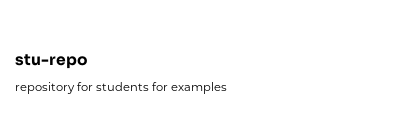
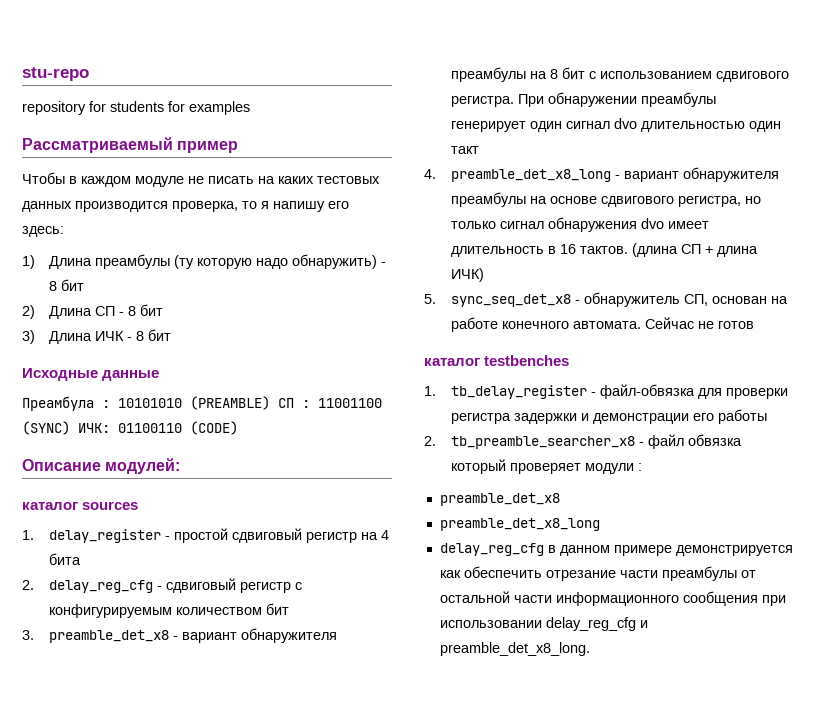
(228, 88) none -> [22,137,239,153] [22,172,380,187] [22,201,349,212] [22,226,64,237] [22,254,387,269] [49,279,85,291] [22,304,164,319] [22,329,172,344] [22,368,160,381] [22,396,382,411] [22,421,238,435] [22,458,181,474] [22,501,139,510] [22,528,390,543] [49,553,82,565] [22,578,303,593] [49,603,290,618] [22,628,338,643] [451,67,790,82] [451,92,717,107] [451,118,782,132] [451,146,480,154] [424,167,780,182] [451,192,762,207] [451,217,710,232] [451,243,759,257] [451,268,485,282] [424,292,789,307] [451,317,755,332] [424,355,570,366] [424,384,789,399] [451,409,768,424] [424,434,743,449] [451,459,643,474] [439,493,560,506] [439,518,600,531] [439,543,793,556] [439,566,756,581] [439,591,786,606] [439,617,648,631] [439,642,590,656] // Рассматриваемый пример // Чтобы в каждом модуле не писать на каких тестовых данных производится проверка, то я напишу его здесь: // 1) Длина преамбулы (ту которую надо обнаружить) - 8 бит // 2) Длина СП - 8 бит // 3) Длина ИЧК - 8 бит // Исходные данные // Преамбула : 10101010 (PREAMBLE) СП : 11001100 (SYNC) ИЧК: 01100110 (CODE) // Описание модулей: // каталог sources // 1. delay_register - простой сдвиговый регистр на 4 бита // 2. delay_reg_cfg - сдвиговый регистр с конфигурируемым количеством бит // 3. preamble_det_x8 - вариант обнаружителя преамбулы на 8 бит с использованием сдвигового регистра. При обнаружении преамбулы генерирует один сигнал dvo длительностью один такт // 4. preamble_det_x8_long - вариант обнаружителя преамбулы на основе сдвигового регистра, но только сигнал обнаружения dvo имеет длительность в 16 тактов. (длина СП + длина ИЧК) // 5. sync_seq_det_x8 - обнаружитель СП, основан на работе конечного автомата. Сейчас не готов // каталог testbenches // 1. tb_delay_register - файл-обвязка для проверки регистра задержки и демонстрации его работы // 2. tb_preamble_searcher_x8 - файл обвязка который проверяет модули : // preamble_det_x8 // preamble_det_x8_long // delay_reg_cfg в данном примере демонстрируется как обеспечить отрезание части преамбулы от остальной части информационного сообщения при использовании delay_reg_cfg и preamble_det_x8_long.

